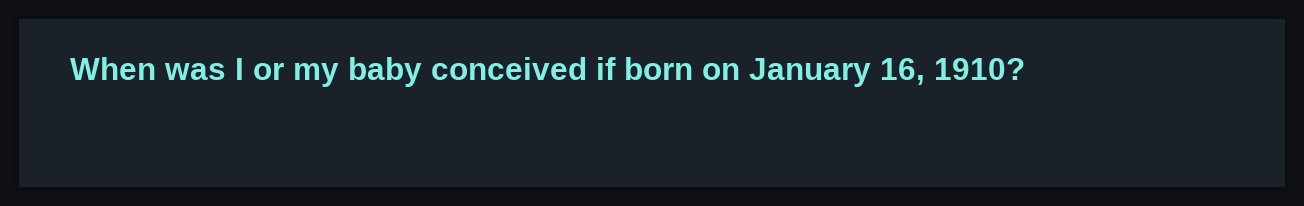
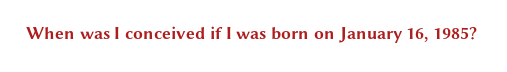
[253,57,616,87] or my baby conceived if -> [125,26,267,39] conceived if I was
[934,58,1025,80] 1910? -> [432,27,477,40] 1985?

